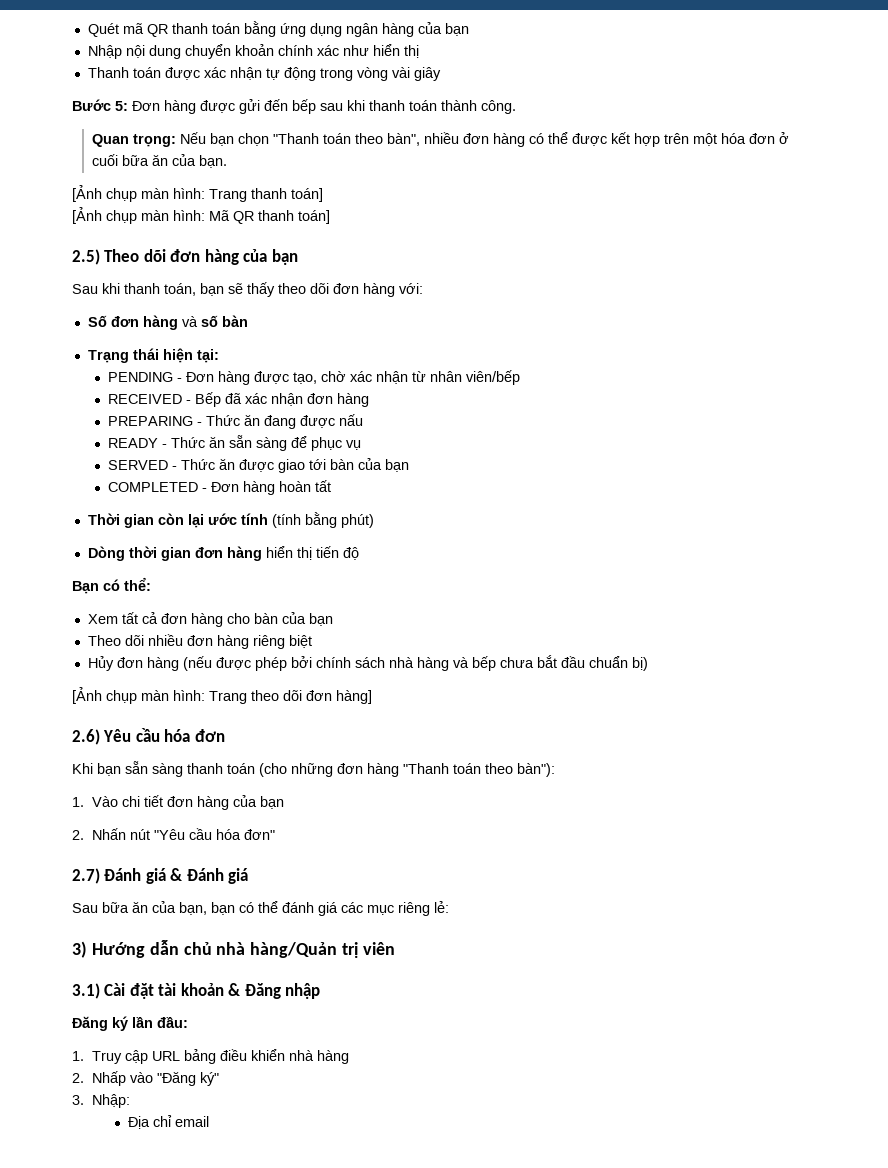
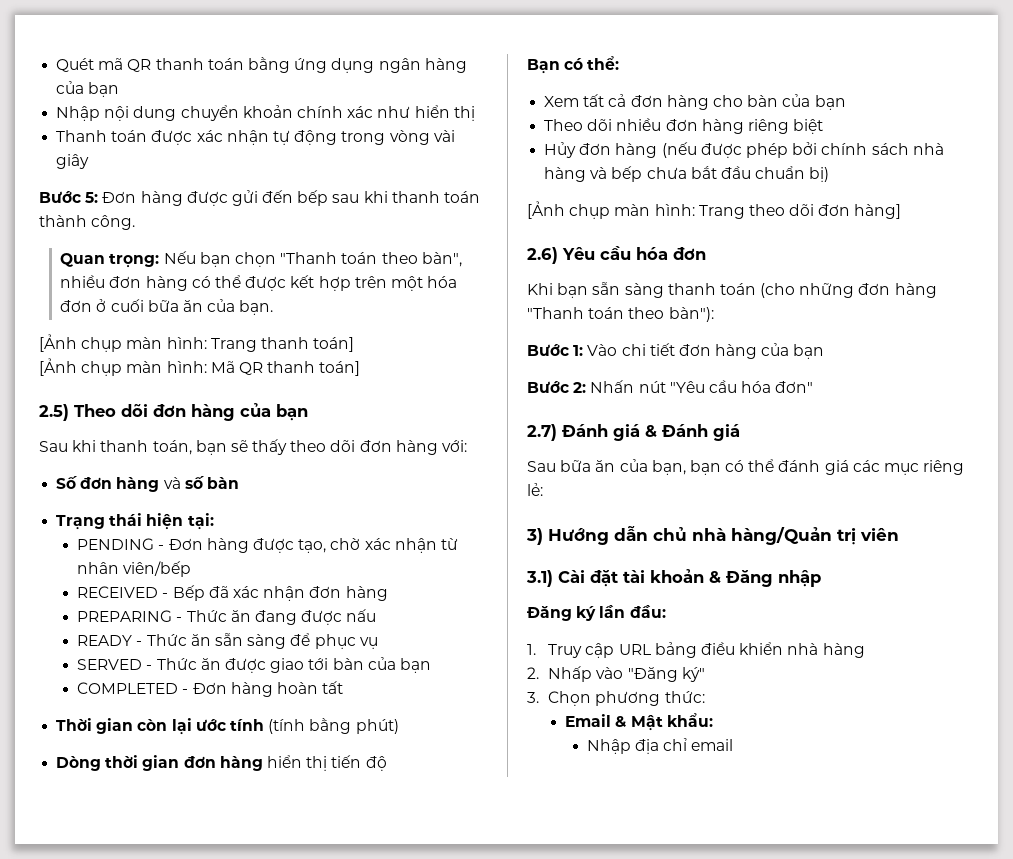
[72,797,84,807] 1. -> [527,344,584,356] Bước 1:
[72,830,84,840] 2. -> [527,381,587,393] Bước 2:
[91,1094,130,1108] [127,1116,150,1129] Nhập: // Địa -> [548,691,705,706] [565,713,713,731] [586,739,659,754] Chọn phương thức: // Email & Mật khẩu: // Nhập địa

